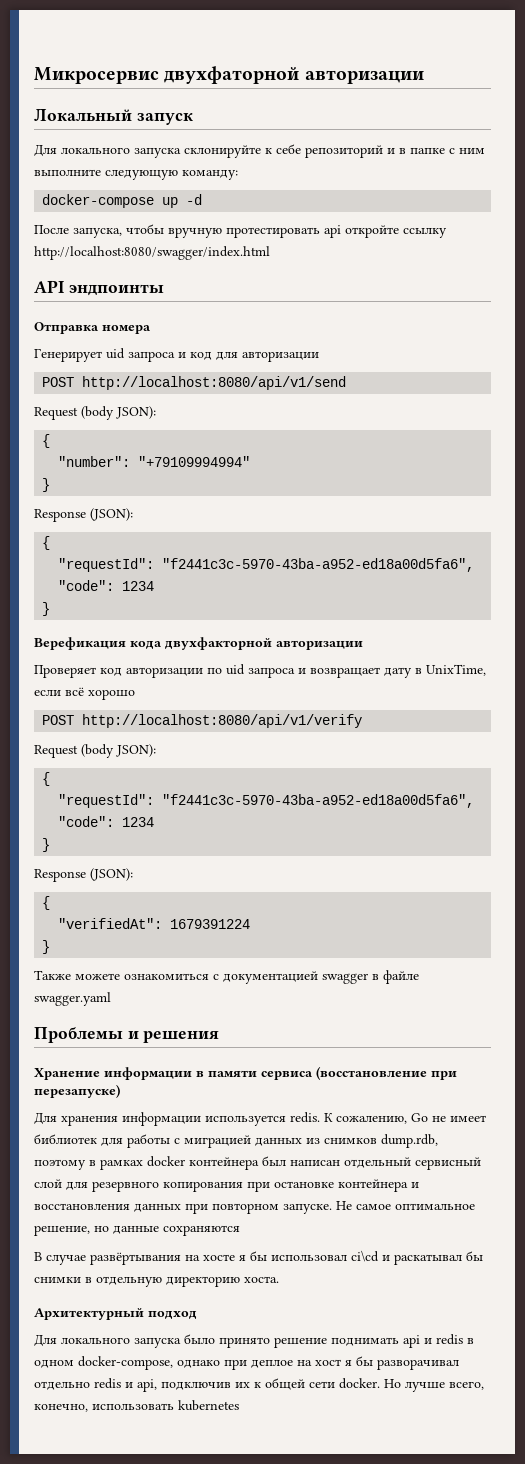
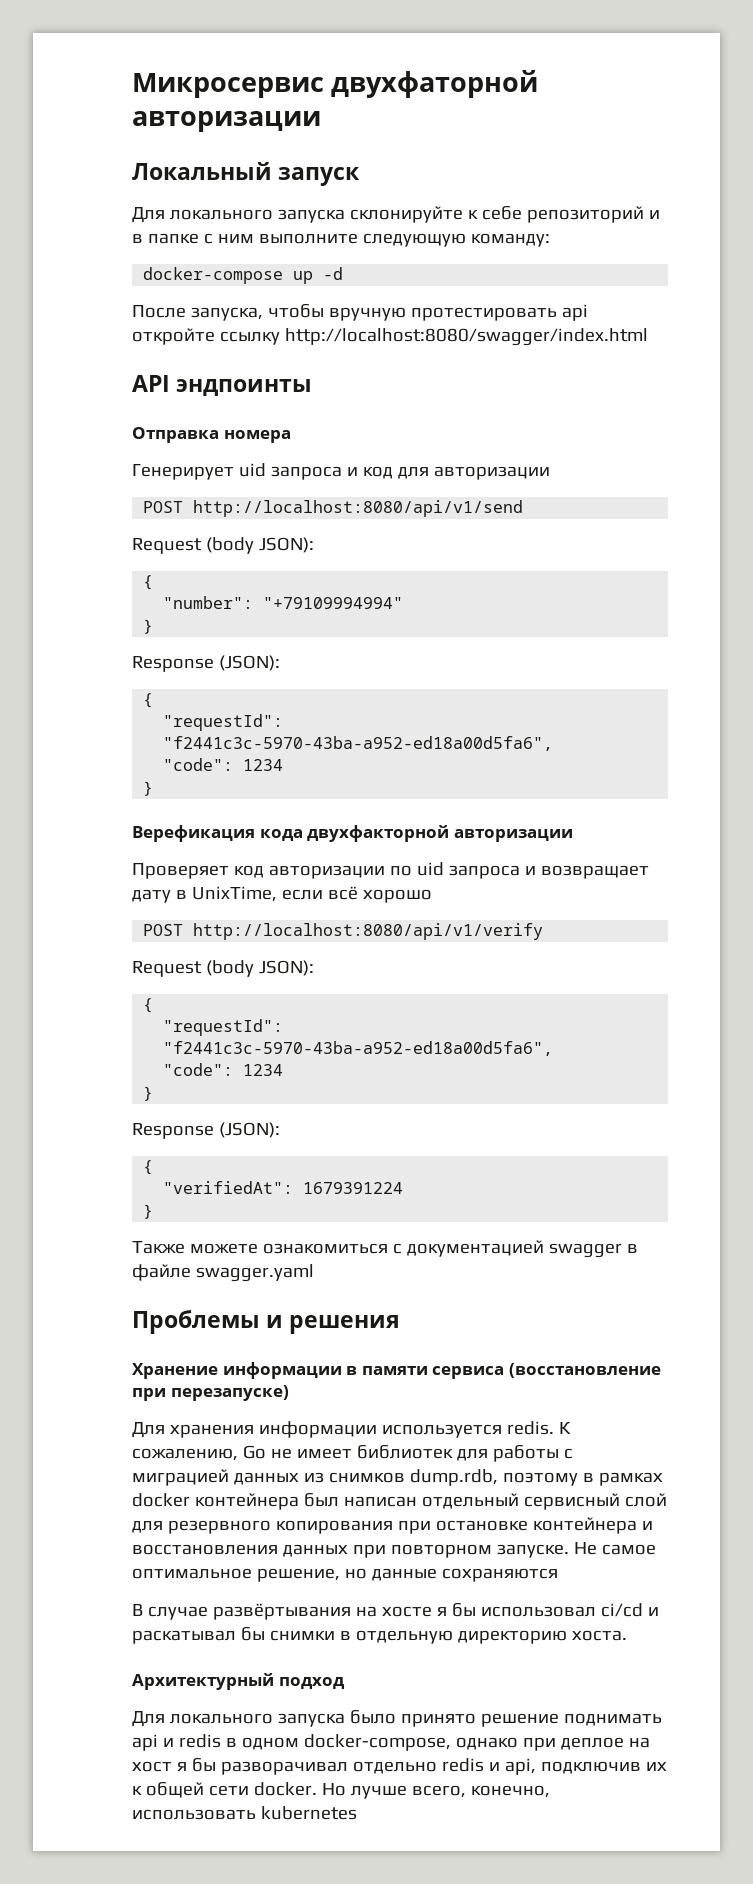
[351,1250,379,1262] ci\cd -> [600,1603,643,1617] ci/cd

